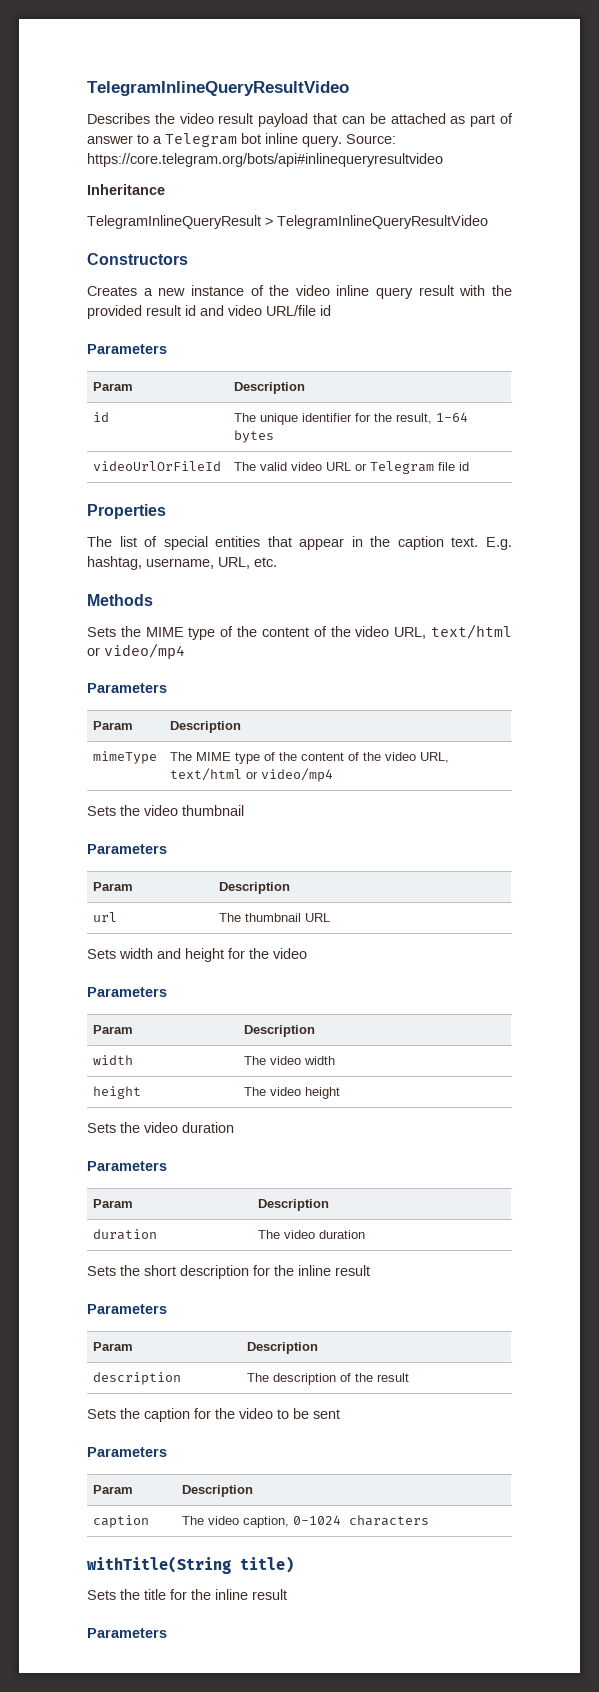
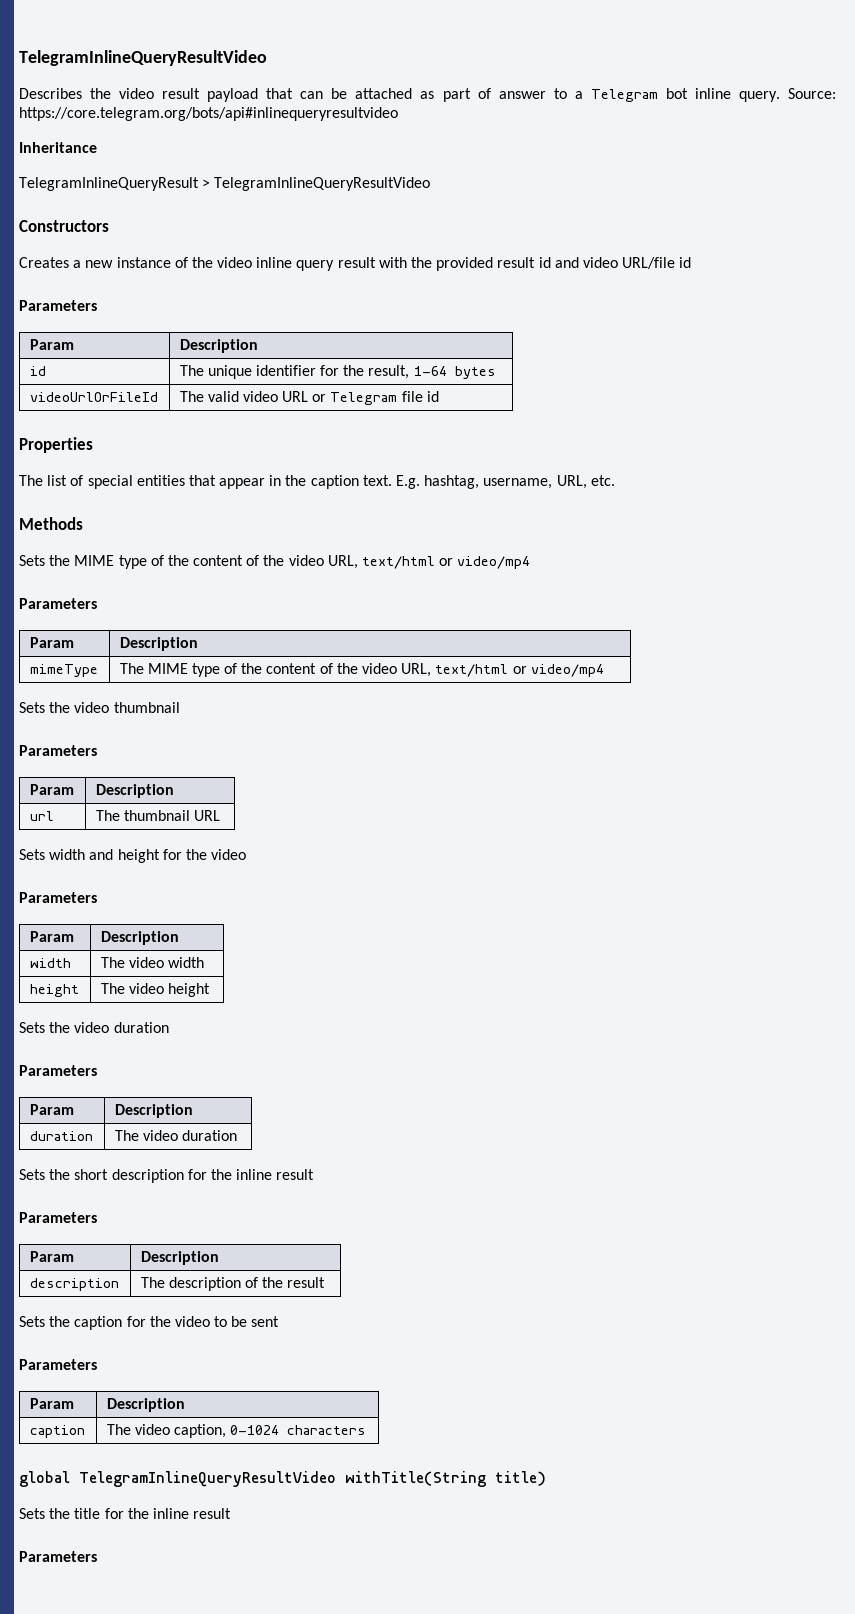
(430, 1520) none -> [19,1471,336,1487] global TelegramInlineQueryResultVideo

